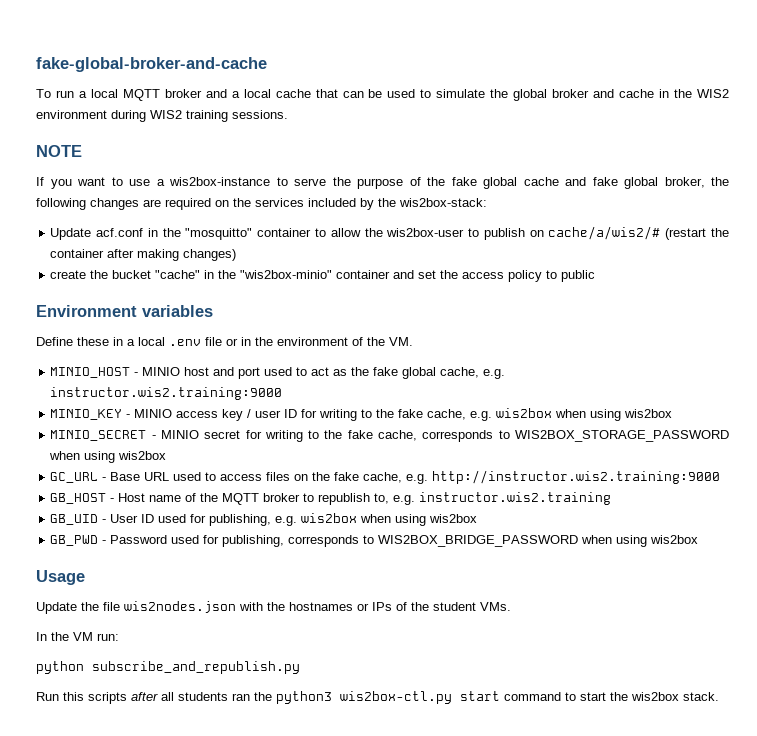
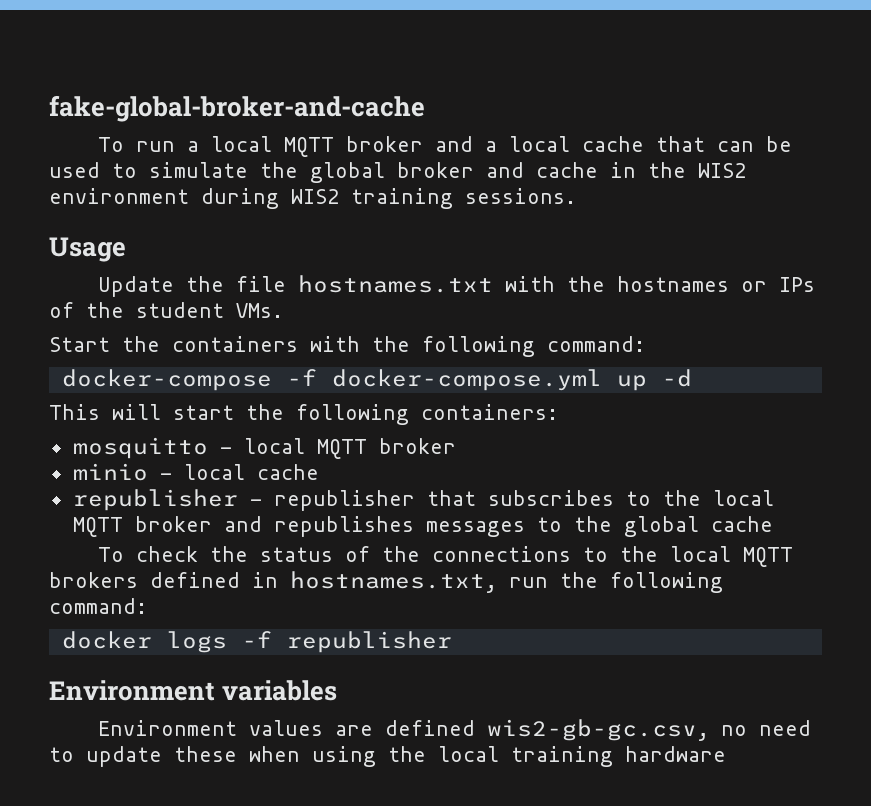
[36,145,82,157] [36,177,729,189] [36,198,487,210] [50,226,730,240] [50,249,237,261] [50,270,596,282] [36,305,213,317] [36,337,413,346] [50,367,506,379] [50,387,283,400] [50,408,673,421] [50,430,729,442] [49,451,167,463] [50,470,721,484] [50,492,612,505] [50,513,478,526] [50,535,699,547] // NOTE // If you want to use a wis2box-instance to serve the purpose of the fake global cache and fake global broker, the following changes are required on the services included by the wis2box-stack: // Update acf.conf in the "mosquitto" container to allow the wis2box-user to publish on cache/a/wis2/# (restart the container after making changes) // create the bucket "cache" in the "wis2box-minio" container and set the access policy to public // Environment variables // Define these in a local .env file or in the environment of the VM. // MINIO_HOST - MINIO host and port used to act as the fake global cache, e.g. instructor.wis2.training:9000 // MINIO_KEY - MINIO access key / user ID for writing to the fake cache, e.g. wis2box when using wis2box // MINIO_SECRET - MINIO secret for writing to the fake cache, corresponds to WIS2BOX_STORAGE_PASSWORD when using wis2box // GC_URL - Base URL used to access files on the fake cache, e.g. http://instructor.wis2.training:9000 // GB_HOST - Host name of the MQTT broker to republish to, e.g. instructor.wis2.training // GB_UID - User ID used for publishing, e.g. wis2box when using wis2box // GB_PWD - Password used for publishing, corresponds to WIS2BOX_BRIDGE_PASSWORD when using wis2box -> (576, 196) none
[124,601,236,613] wis2nodes.json -> [297,275,493,293] hostnames.txt
[36,632,119,641] [36,661,300,674] [36,691,719,704] In the VM run: // python subscribe_and_republish.py // Run this scripts after all students ran the python3 wis2box-ctl.py start command to start the wis2box stack. -> [49,336,645,357] [61,369,692,391] [49,404,558,425] [72,437,456,459] [72,463,319,481] [72,489,774,511] [72,516,773,537] [97,546,793,567] [49,571,723,593] [49,598,147,614] [61,631,452,653] [49,680,338,701] [97,719,811,741] [49,746,726,767] Start the containers with the following command: // docker-compose -f docker-compose.yml up -d // This will start the following containers: // mosquitto - local MQTT broker // minio - local cache // republisher - republisher that subscribes to the local MQTT broker and republishes messages to the global cache // To check the status of the connections to the local MQTT brokers defined in hostnames.txt, run the following command: // docker logs -f republisher // Environment variables // Environment values are defined wis2-gb-gc.csv, no need to update these when using the local training hardware

